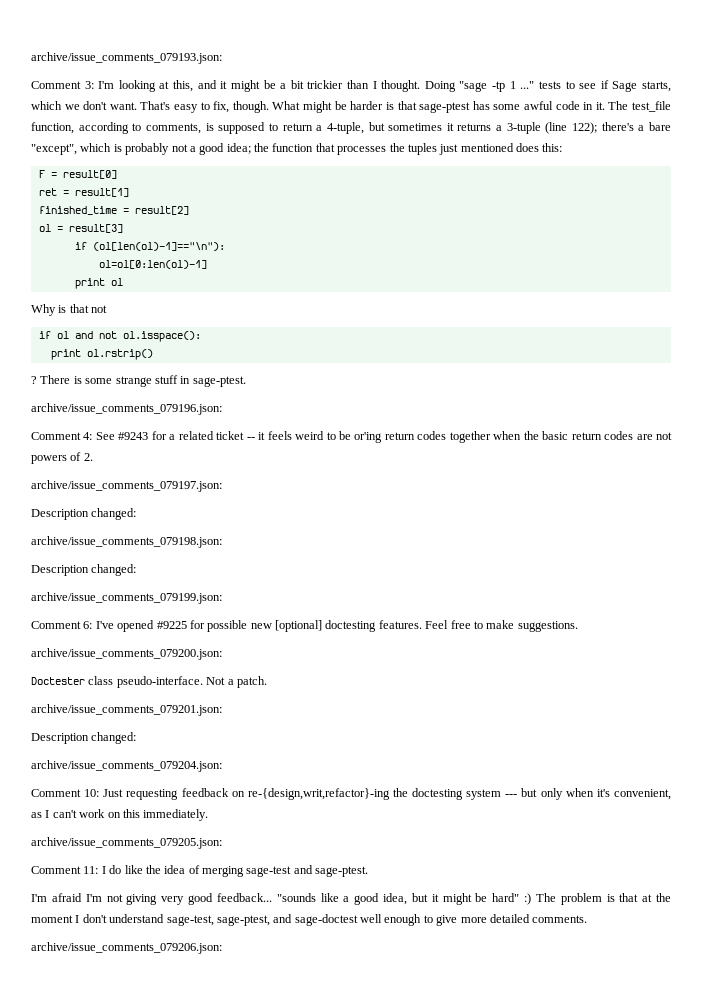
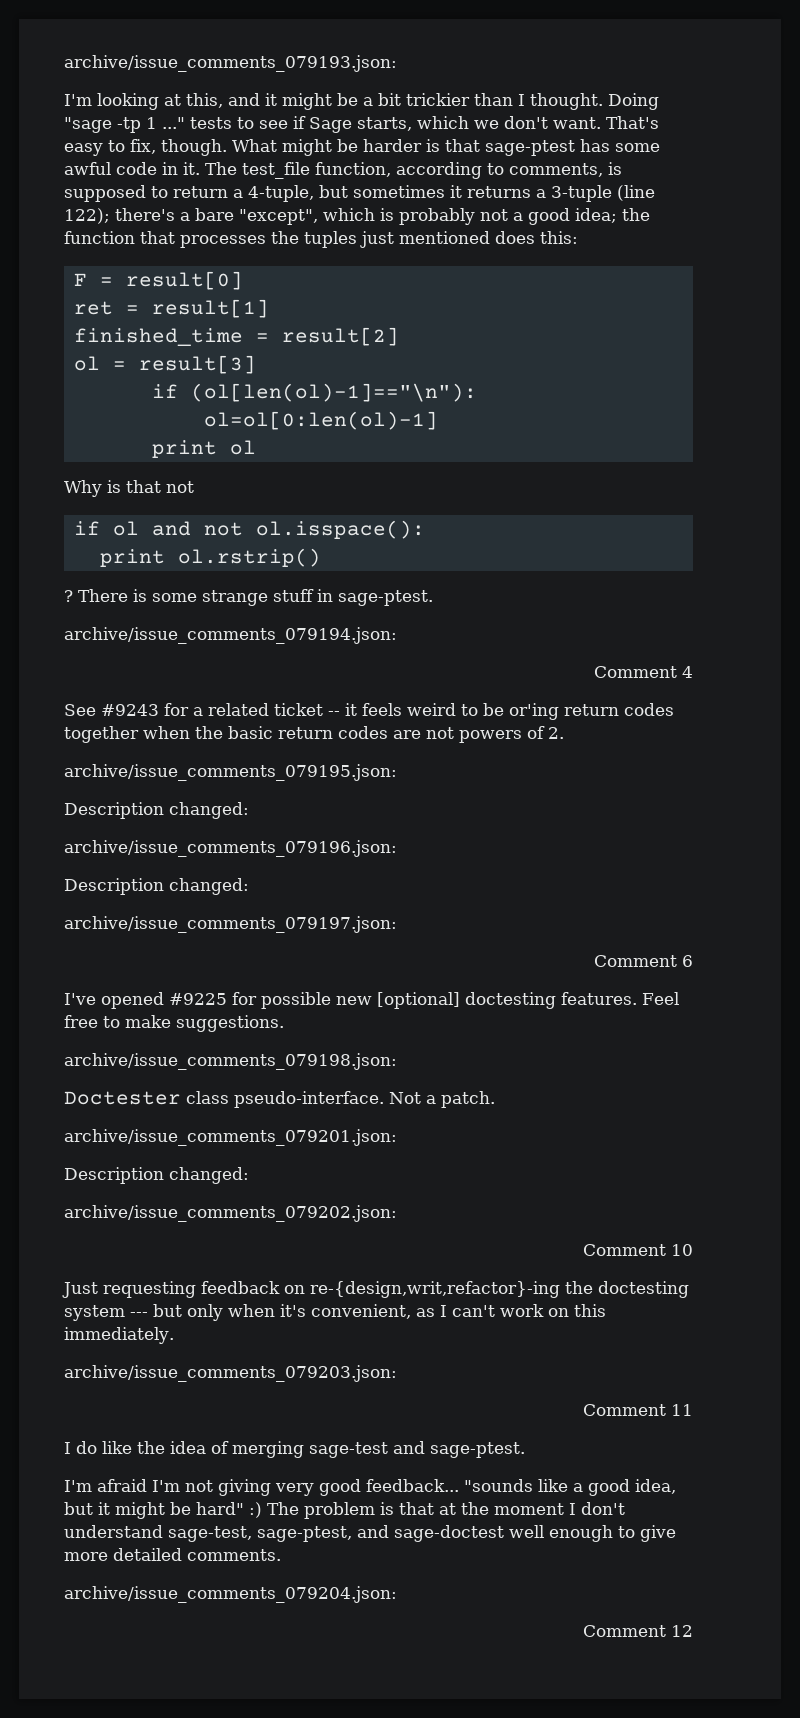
[31,81,94,89] Comment 3: -> (397, 63) none
[31,403,222,415] [31,432,93,440] archive/issue_comments_079196.json: // Comment 4: -> [64,627,397,644] [594,666,693,678] archive/issue_comments_079194.json: // Comment 4 //
[31,480,222,492] [31,508,137,520] [31,536,222,548] [31,564,137,576] [31,592,222,604] [31,621,93,629] archive/issue_comments_079197.json: // Description changed: // archive/issue_comments_079198.json: // Description changed: // archive/issue_comments_079199.json: // Comment 6: -> [64,764,397,781] [64,802,249,819] [64,840,397,857] [64,878,249,895] [64,916,397,933] [594,955,693,967] archive/issue_comments_079195.json: // Description changed: // archive/issue_comments_079196.json: // Description changed: // archive/issue_comments_079197.json: // Comment 6 //
[31,648,222,660] archive/issue_comments_079200.json: -> [64,1053,397,1070] archive/issue_comments_079198.json:
[31,760,222,772] [31,789,100,797] archive/issue_comments_079204.json: // Comment 10: -> [64,1205,397,1222] [583,1244,693,1256] archive/issue_comments_079202.json: // Comment 10 //
[31,837,222,849] [31,866,99,874] archive/issue_comments_079205.json: // Comment 11: -> [64,1365,397,1382] [583,1404,693,1416] archive/issue_comments_079203.json: // Comment 11 //
[31,942,222,954] archive/issue_comments_079206.json: -> [64,1586,397,1603] [583,1625,693,1637] archive/issue_comments_079204.json: // Comment 12

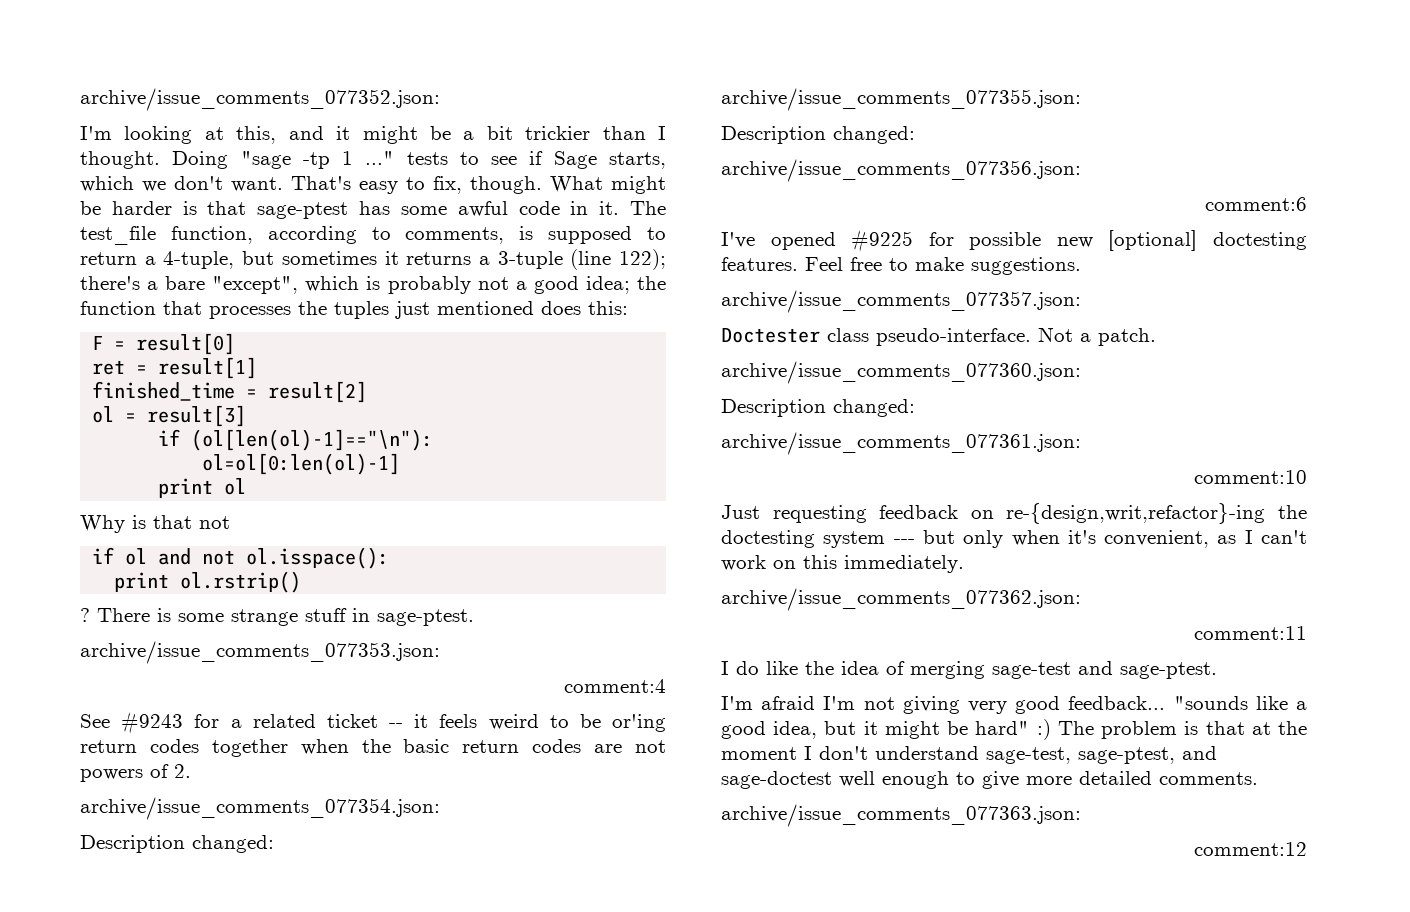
[64,55,397,72] archive/issue_comments_079193.json: -> [80,88,440,111] archive/issue_comments_077352.json:
[64,627,397,644] [594,666,693,678] archive/issue_comments_079194.json: // Comment 4 -> [80,641,440,664] [564,679,666,693] archive/issue_comments_077353.json: // comment:4
[64,764,397,781] [64,802,249,819] [64,840,397,857] [64,878,249,895] [64,916,397,933] [594,955,693,967] archive/issue_comments_079195.json: // Description changed: // archive/issue_comments_079196.json: // Description changed: // archive/issue_comments_079197.json: // Comment 6 -> [80,797,440,820] [80,835,274,853] [721,88,1081,111] [721,126,915,144] [721,159,1081,182] [1205,197,1307,211] archive/issue_comments_077354.json: // Description changed: // archive/issue_comments_077355.json: // Description changed: // archive/issue_comments_077356.json: // comment:6
[64,1053,397,1070] archive/issue_comments_079198.json: -> [721,290,1081,313] archive/issue_comments_077357.json:
[64,1129,397,1146] [64,1167,249,1184] [64,1205,397,1222] [583,1244,693,1256] archive/issue_comments_079201.json: // Description changed: // archive/issue_comments_079202.json: // Comment 10 -> [721,361,1081,384] [721,399,915,417] [721,432,1081,455] [1194,470,1307,484] archive/issue_comments_077360.json: // Description changed: // archive/issue_comments_077361.json: // comment:10
[64,1365,397,1382] [583,1404,693,1416] archive/issue_comments_079203.json: // Comment 11 -> [721,588,1081,611] [1194,626,1307,640] archive/issue_comments_077362.json: // comment:11
[64,1586,397,1603] [583,1625,693,1637] archive/issue_comments_079204.json: // Comment 12 -> [721,804,1081,827] [1194,842,1307,856] archive/issue_comments_077363.json: // comment:12

